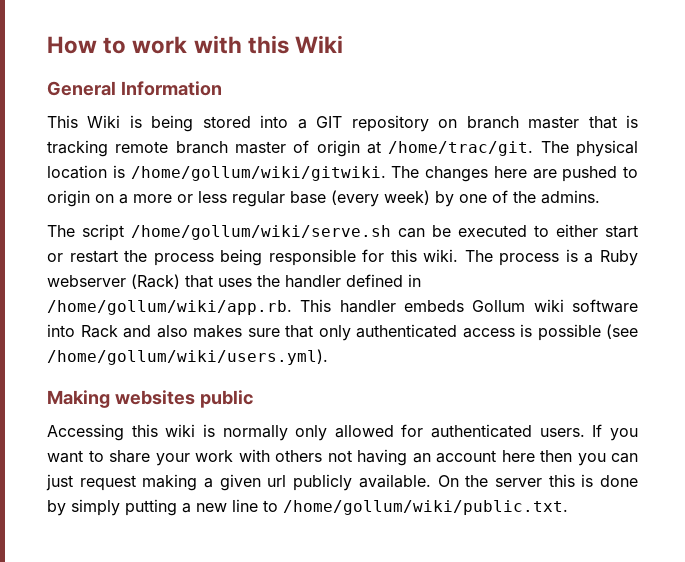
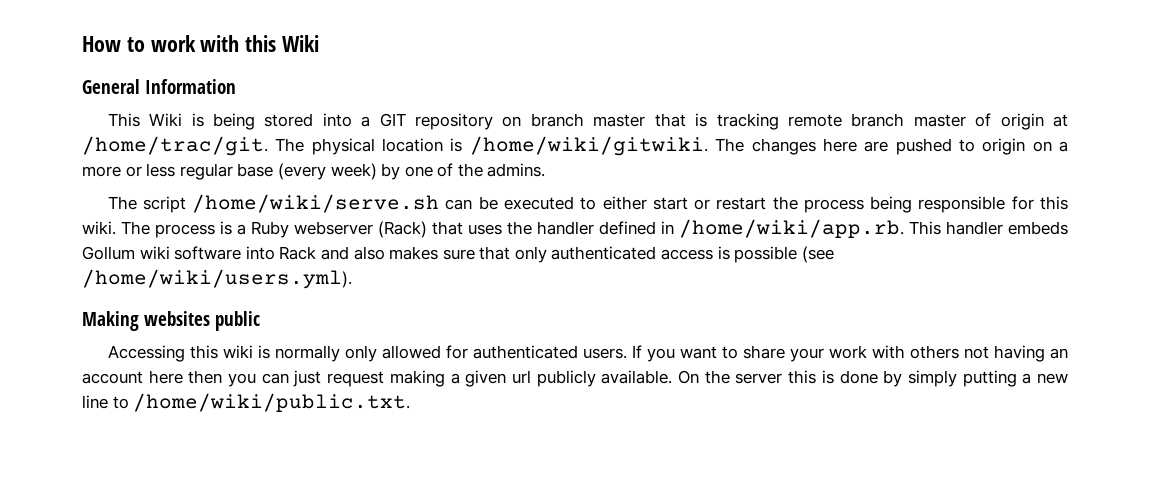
[130,166,386,181] /home/gollum/wiki/gitwiki. -> [469,136,708,156] /home/wiki/gitwiki.
[131,225,391,240] /home/gollum/wiki/serve.sh -> [192,194,440,213] /home/wiki/serve.sh
[47,300,292,315] /home/gollum/wiki/app.rb. -> [679,219,904,238] /home/wiki/app.rb.
[47,349,328,365] /home/gollum/wiki/users.yml). -> [82,269,352,289] /home/wiki/users.yml).
[283,500,568,515] /home/gollum/wiki/public.txt. -> [133,393,411,412] /home/wiki/public.txt.

